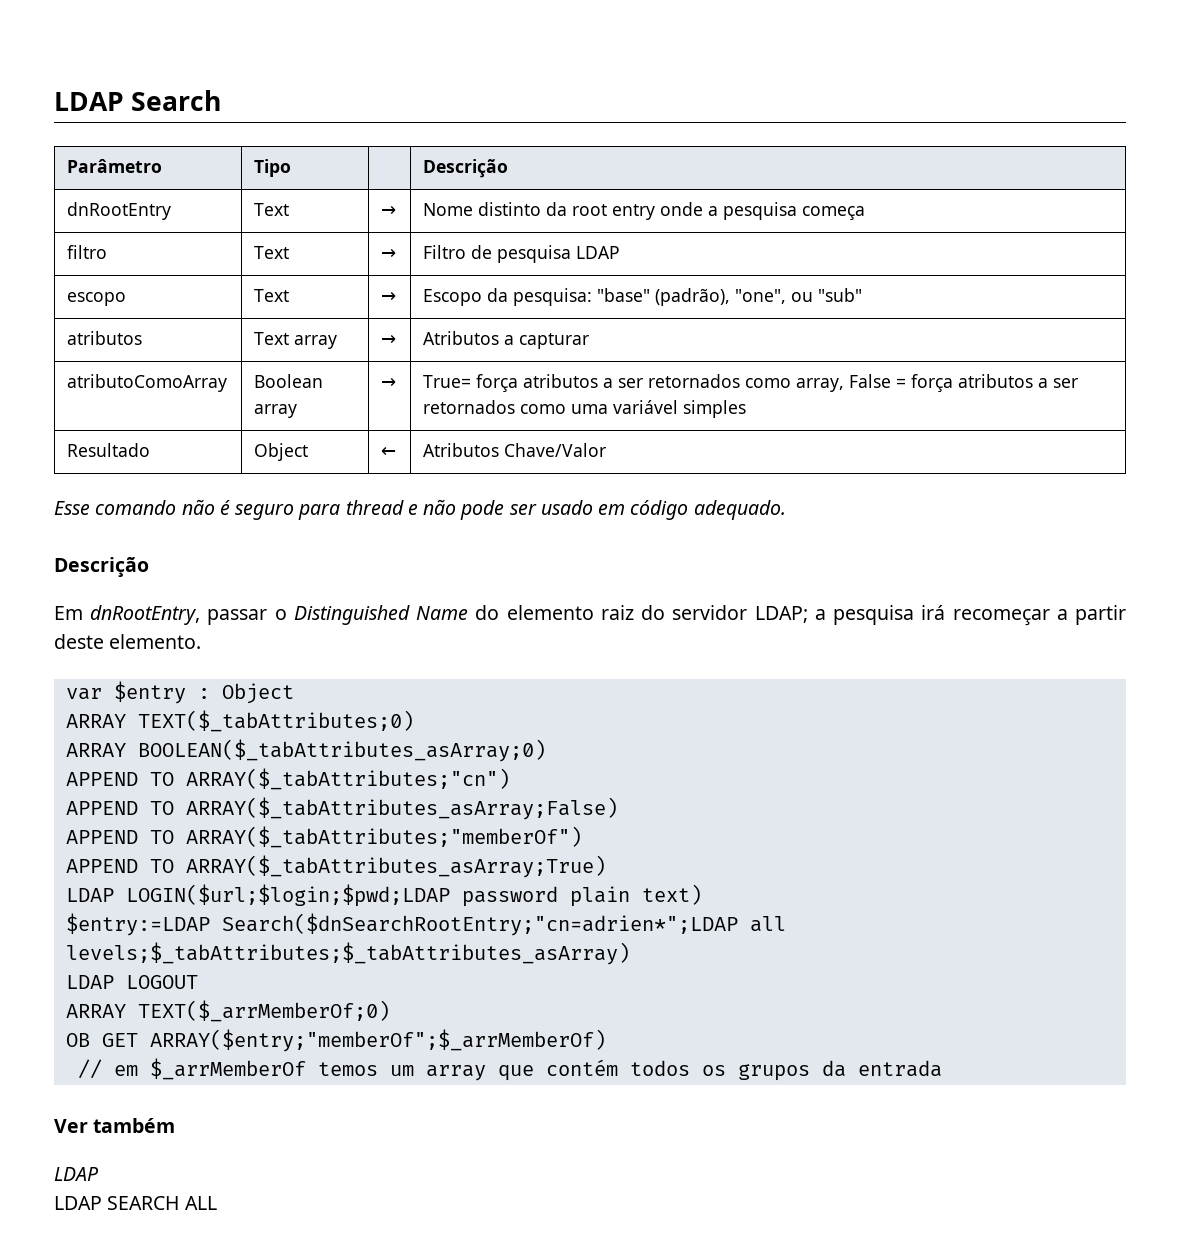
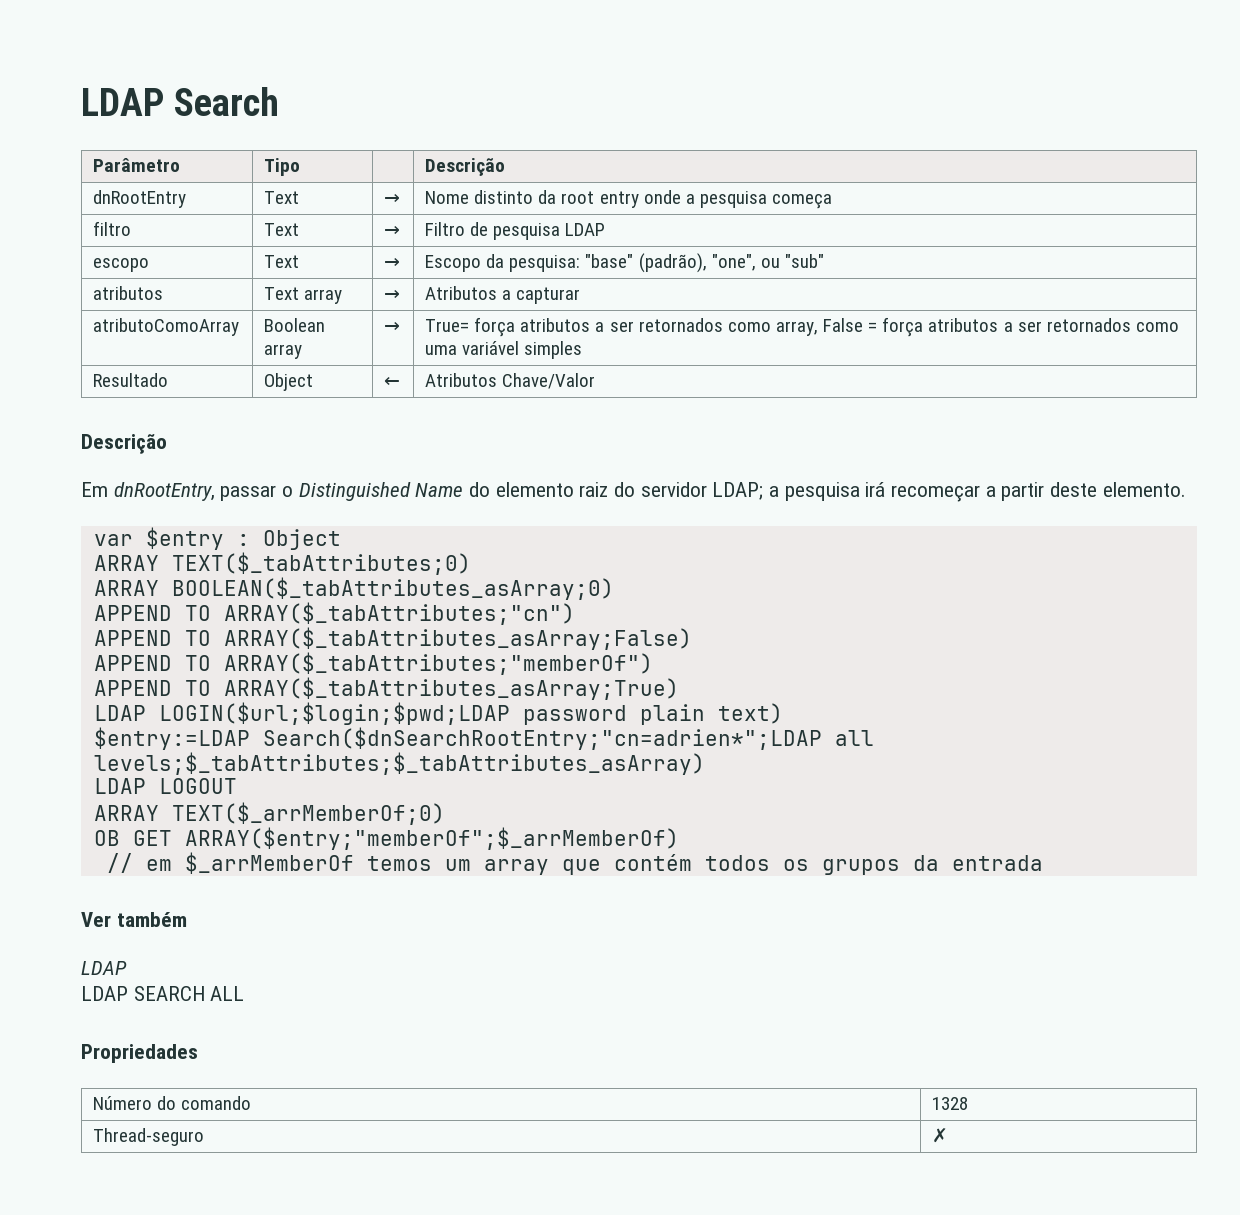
[54,499,786,520] // Esse comando não é seguro para thread e não pode ser usado em código adequado. -> (596, 381) none
(217, 1203) none -> [81,1044,198,1063] [93,1096,252,1110] [932,1097,969,1110] [93,1128,205,1146] [932,1128,949,1143] // Propriedades // Número do comando | 1328 // Thread-seguro | ✗

